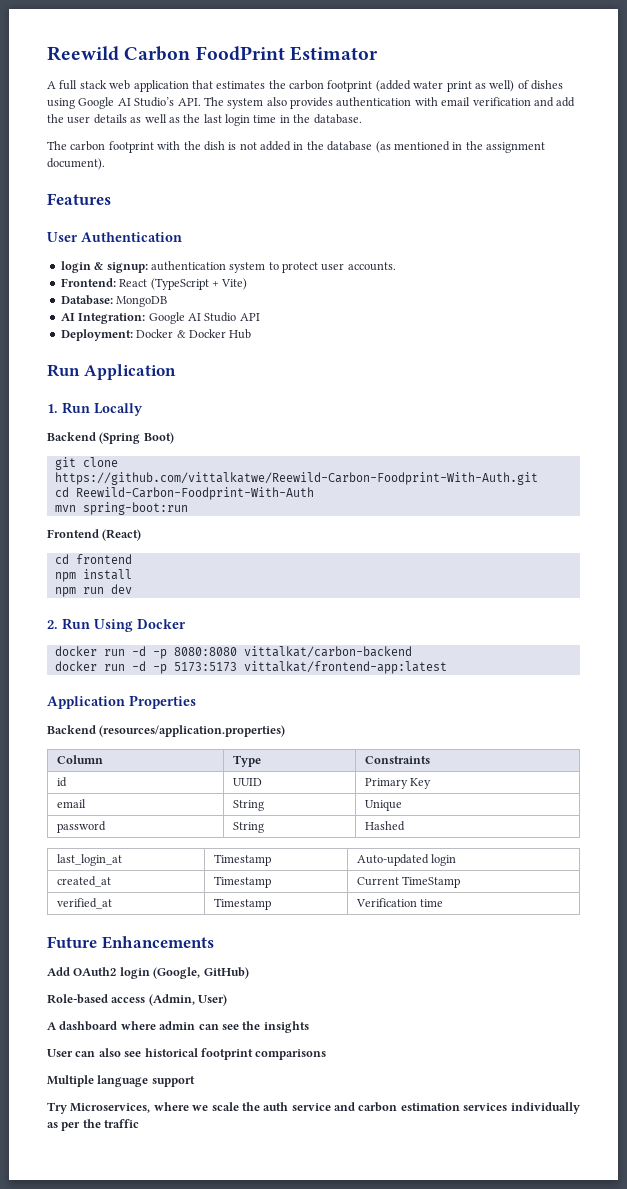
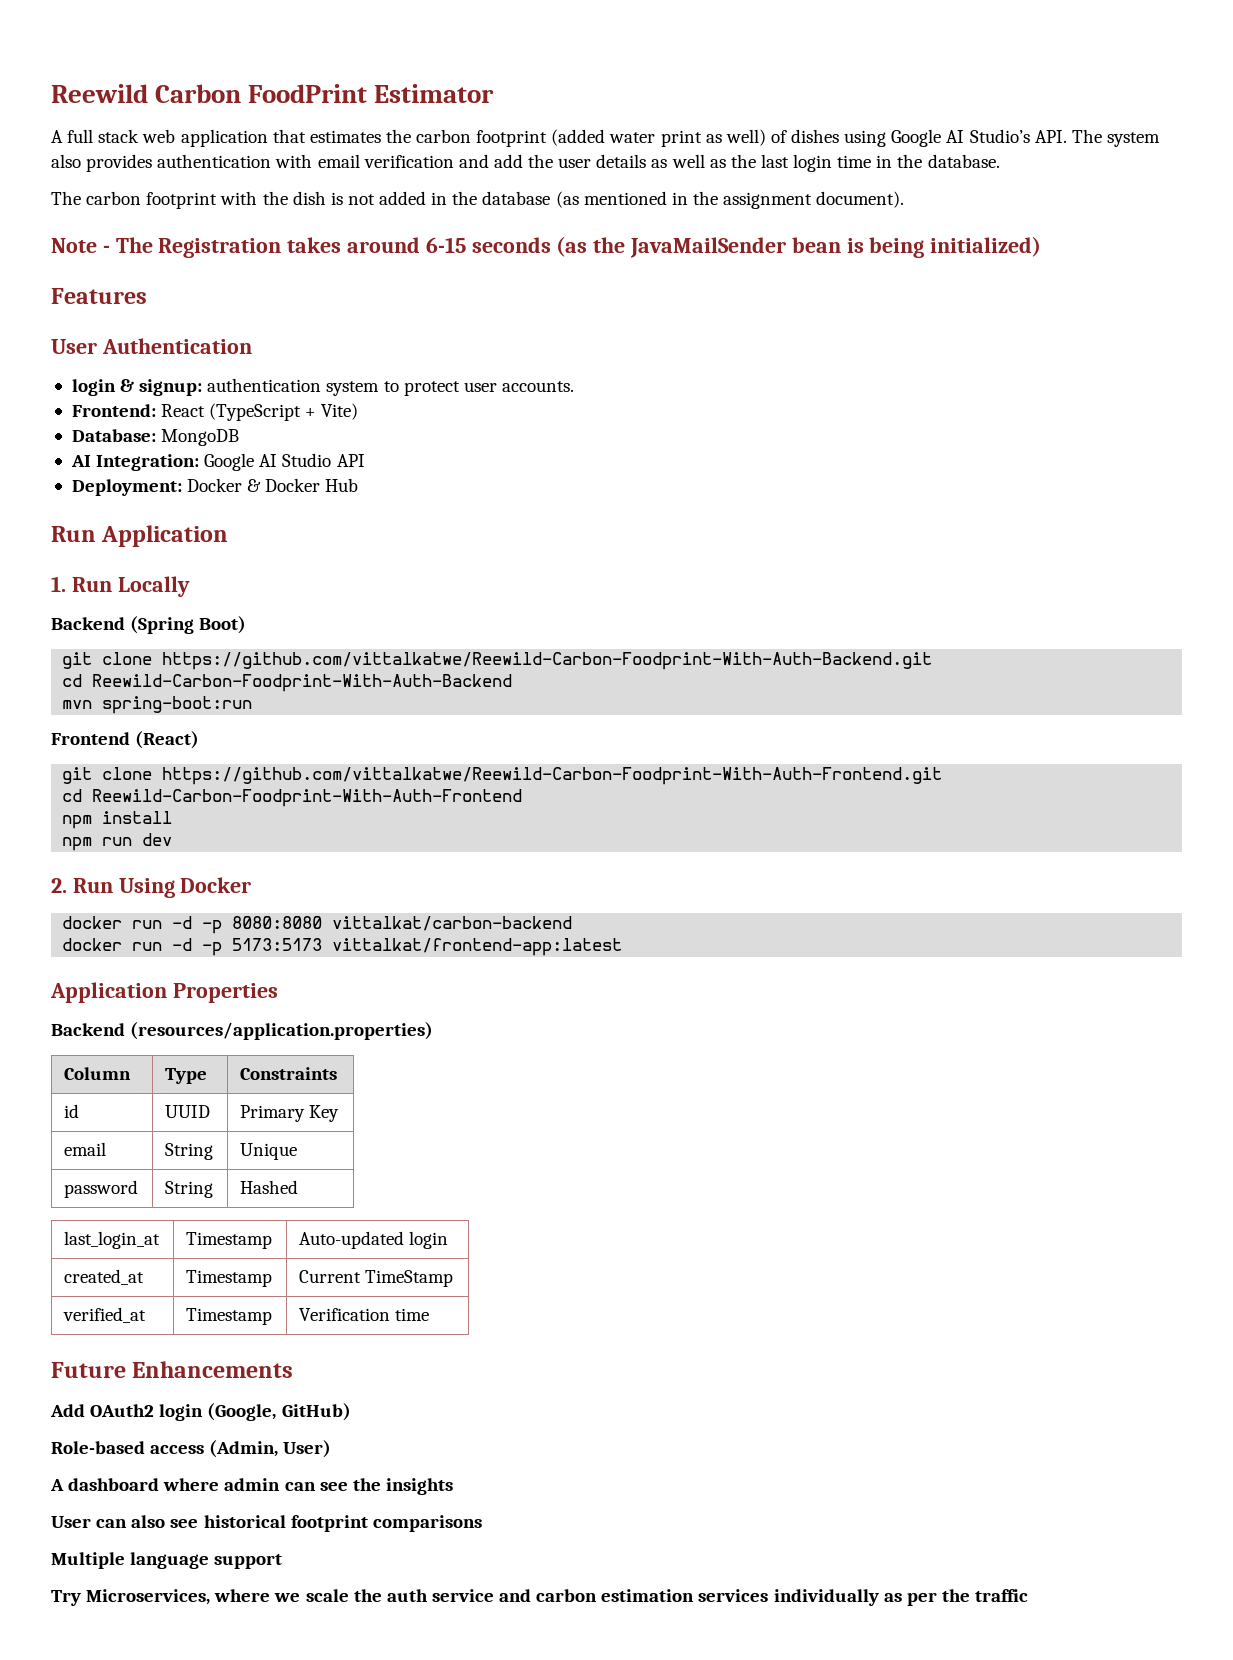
(105, 164) none -> [51,236,1042,258] // Note - The Registration takes around 6-15 seconds (as the JavaMailSender bean is being initialized)
[54,472,538,485] [54,487,314,500] https://github.com/vittalkatwe/Reewild-Carbon-Foodprint-With-Auth.git // cd Reewild-Carbon-Foodprint-With-Auth -> [162,652,933,670] [62,674,513,692] https://github.com/vittalkatwe/Reewild-Carbon-Foodprint-With-Auth-Backend.git // cd Reewild-Carbon-Foodprint-With-Auth-Backend
[54,554,132,564] // cd frontend -> [62,767,943,785] [62,789,523,807] // git clone https://github.com/vittalkatwe/Reewild-Carbon-Foodprint-With-Auth-Frontend.git // cd Reewild-Carbon-Foodprint-With-Auth-Frontend

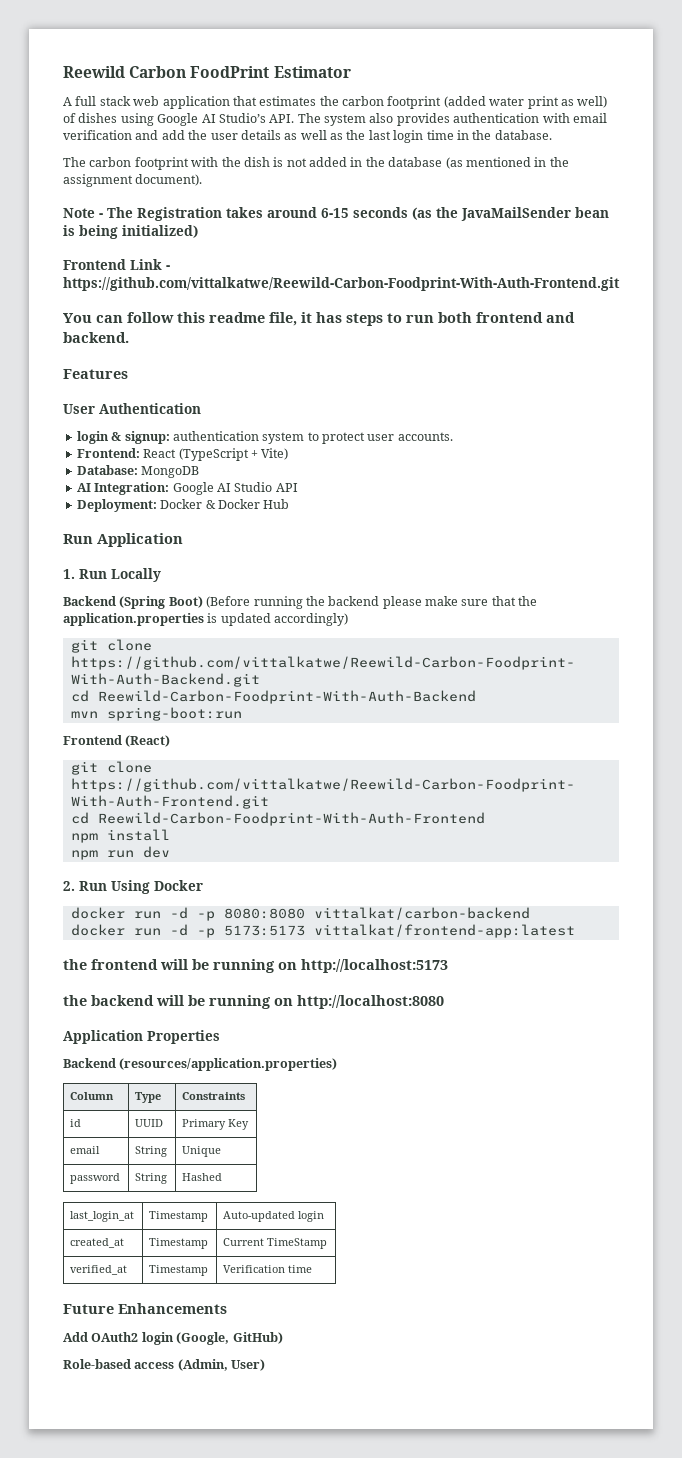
(1042, 246) none -> [63,259,170,270] [63,277,620,291] [63,312,575,326] [63,332,129,343] // Frontend Link - https://github.com/vittalkatwe/Reewild-Carbon-Foodprint-With-Auth-Frontend.git // You can follow this readme file, it has steps to run both frontend and backend.
(247, 625) none -> [206,596,538,609] [63,613,349,626] (Before running the backend please make sure that the application.properties is updated accordingly)
(623, 947) none -> [63,959,448,973] [63,995,444,1009] // the frontend will be running on http://localhost:5173 // the backend will be running on http://localhost:8080
[50,1478,453,1495] [51,1515,482,1532] [51,1552,283,1569] [51,1589,1029,1606] // A dashboard where admin can see the insights // User can also see historical footprint comparisons // Multiple language support // Try Microservices, where we scale the auth service and carbon estimation services individually as per the traffic -> (266, 1365) none

